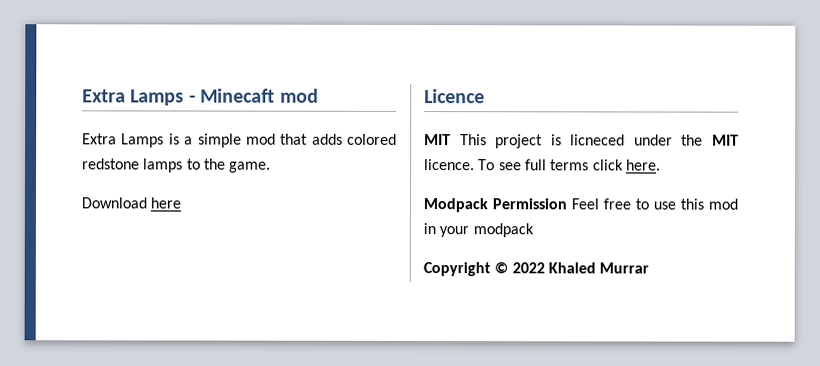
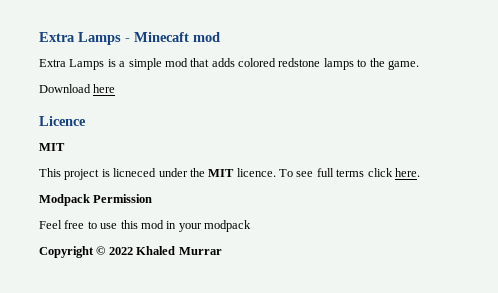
(451, 140) none -> (65, 147) //
(567, 204) none -> (153, 198) //

